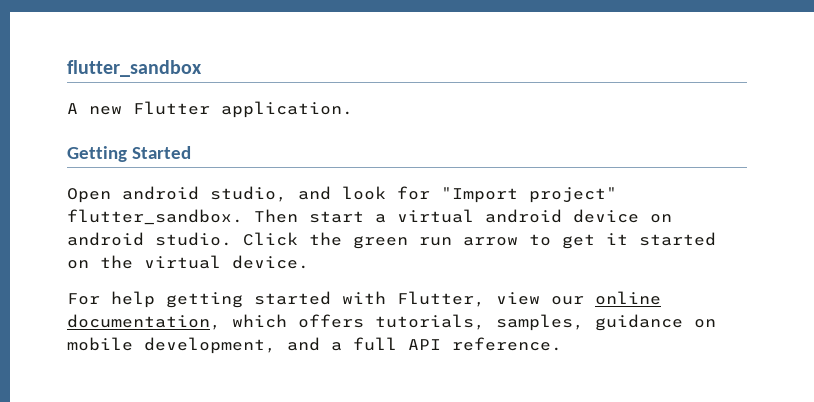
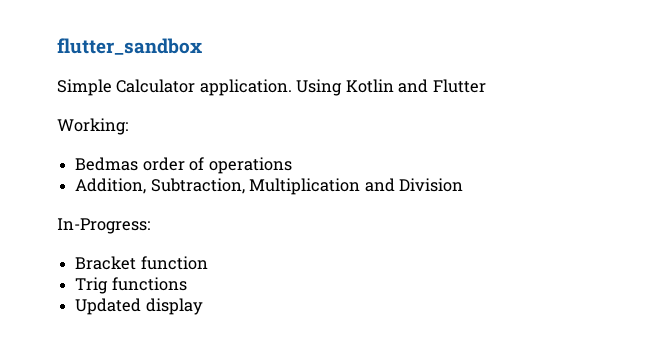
[67,101,353,118] [67,146,191,162] [67,186,617,203] [67,209,672,225] [67,232,716,249] [67,255,309,269] [67,291,661,308] [67,314,716,331] [67,337,562,354] A new Flutter application. // Getting Started // Open android studio, and look for "Import project" flutter_sandbox. Then start a virtual android device on android studio. Click the green run arrow to get it started on the virtual device. // For help getting started with Flutter, view our online documentation, which offers tutorials, samples, guidance on mobile development, and a full API reference. -> [57,79,486,96] [57,118,128,135] [75,157,292,174] [75,178,463,195] [57,218,150,234] [75,256,208,270] [75,277,187,294] [75,298,203,315] Simple Calculator application. Using Kotlin and Flutter // Working: // Bedmas order of operations // Addition, Subtraction, Multiplication and Division // In-Progress: // Bracket function // Trig functions // Updated display

